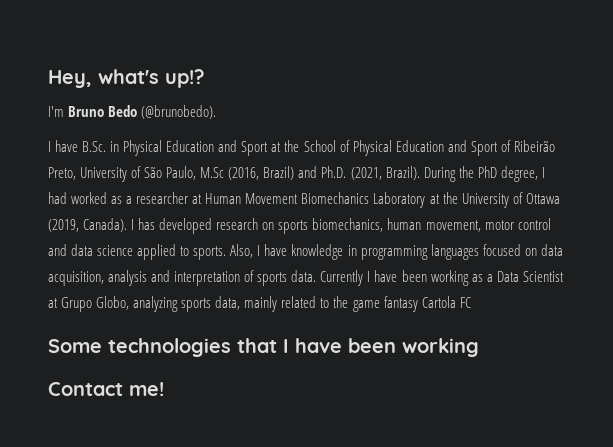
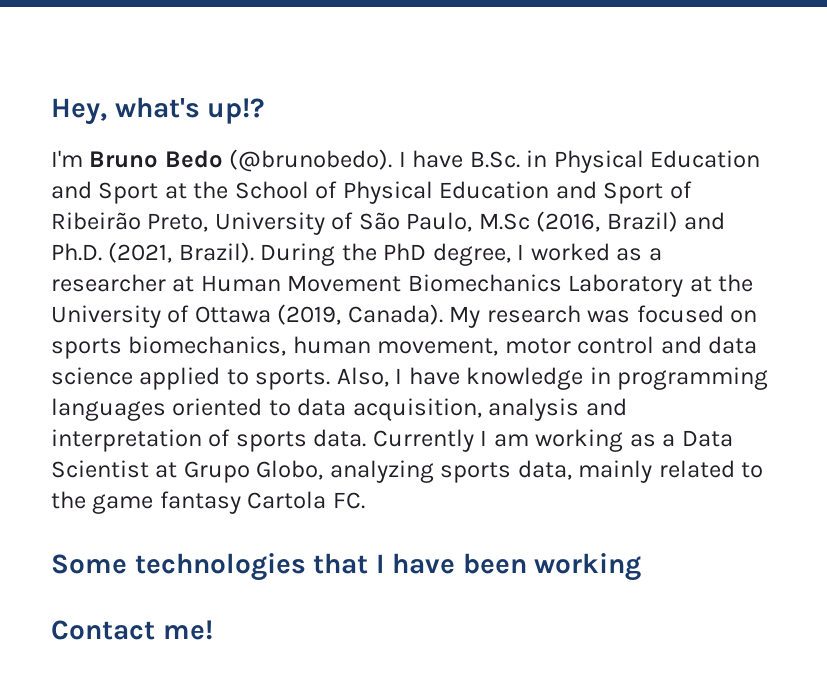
(217, 112) // -> (393, 160) none
[48,192,67,204] had -> (525, 252) none
[131,218,259,234] I has developed research -> [449,305,724,328] My research was focused
[482,244,537,256] focused on -> [172,398,291,416] oriented to
[374,270,427,282] have been -> [493,434,529,447] am
[459,297,471,308] FC -> [332,492,365,509] FC.

